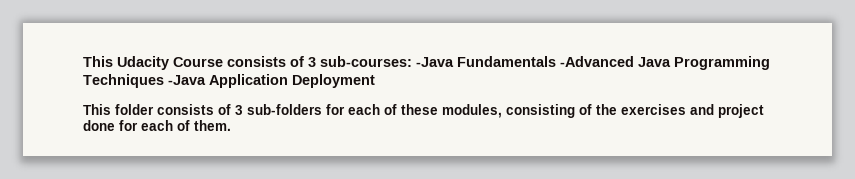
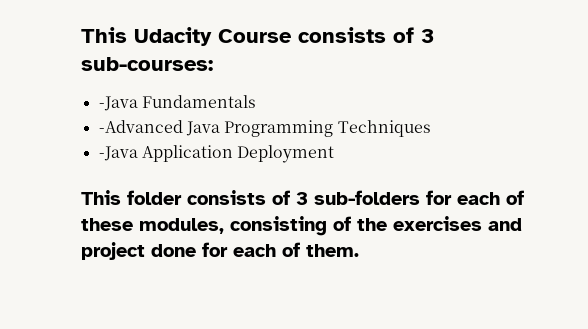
(412, 61) none -> (213, 64) //
(556, 61) none -> (256, 101) //
(164, 81) none -> (431, 128) //

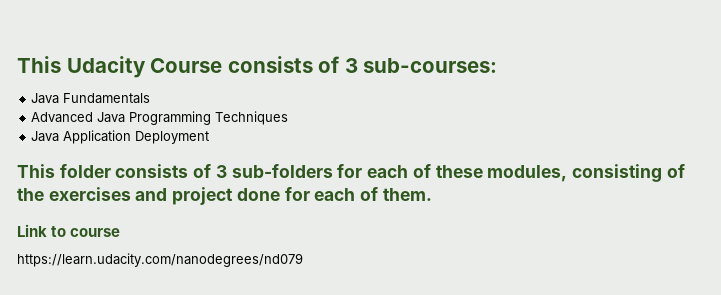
[98,96,138,111] -Java -> [31,93,60,104] Java
[98,120,183,133] -Advanced -> [31,112,94,123] Advanced
[98,146,138,161] -Java -> [31,131,60,142] Java
(359, 250) none -> [17,224,121,237] [17,253,303,267] // Link to course // https://learn.udacity.com/nanodegrees/nd079

